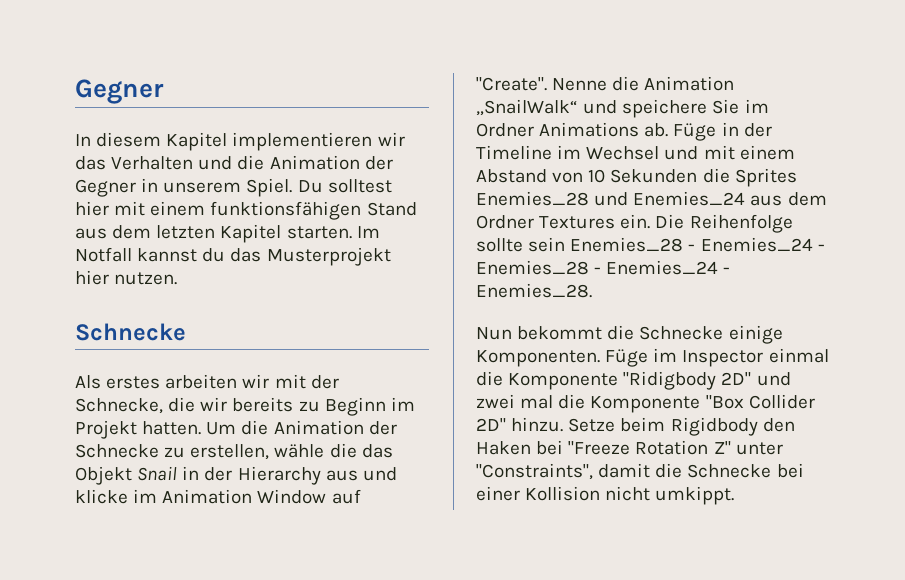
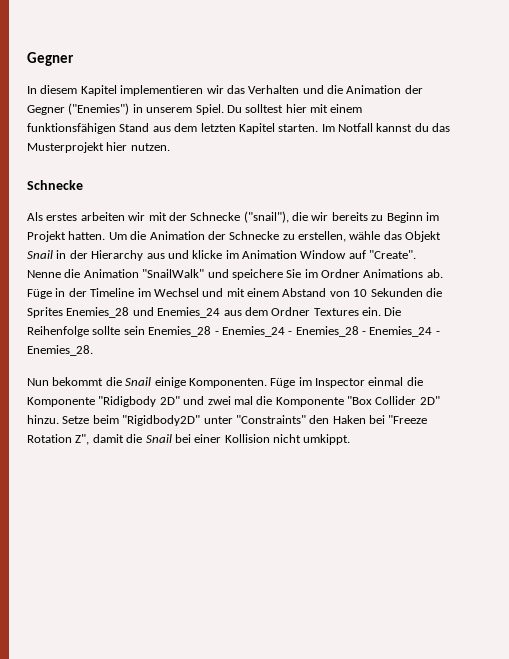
(136, 188) none -> [68,103,130,115] ("Enemies")
[75,398,163,414] Schnecke, -> [190,211,289,223] Schnecke ("snail"),
[329,443,357,458] die -> (381, 235) none
[476,99,578,116] „SnailWalk“ -> [142,269,205,278] "SnailWalk"
[639,326,724,340] Schnecke -> [125,377,152,386] Snail
[670,417,758,436] Rigidbody -> [122,415,306,426] "Rigidbody2D" unter "Constraints"
[713,441,783,455] [476,463,593,480] Z" unter "Constraints", -> [75,434,90,445] Z",
[687,464,772,478] Schnecke -> [145,434,172,443] Snail

